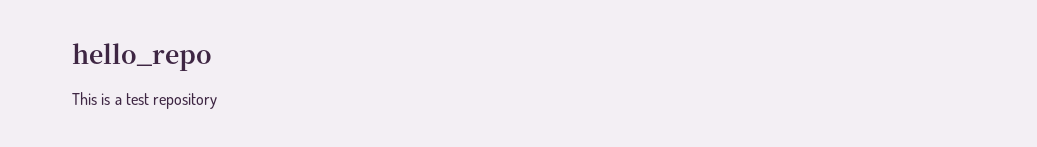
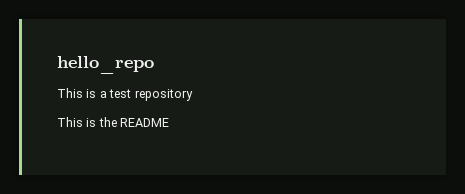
(218, 101) none -> [57,117,170,127] // This is the README

